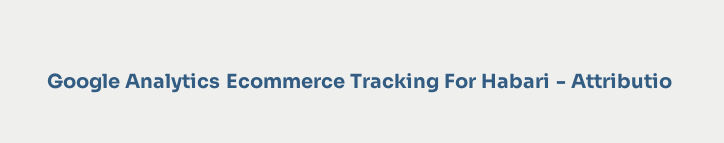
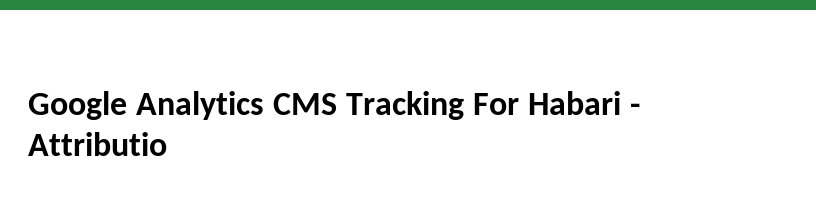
[225,73,345,89] Ecommerce -> [273,93,338,115] CMS

